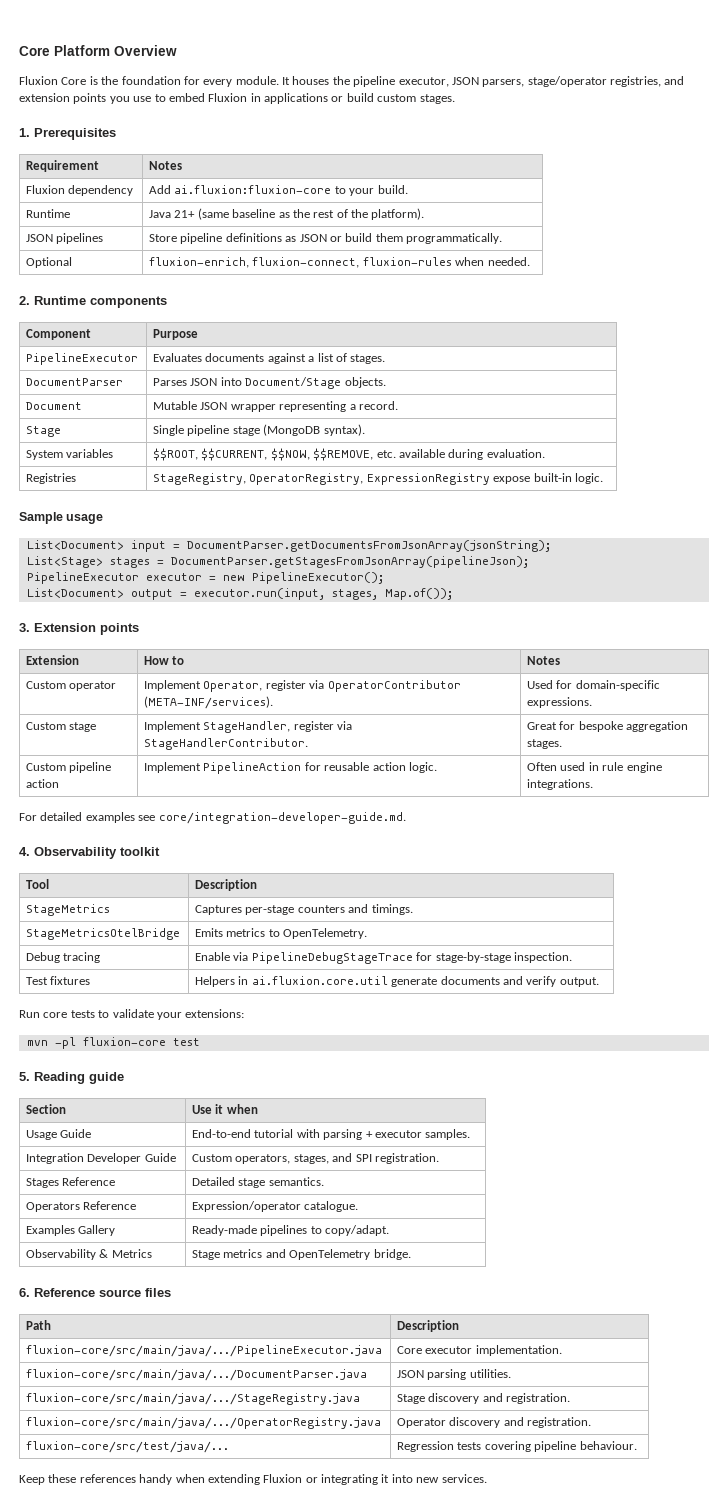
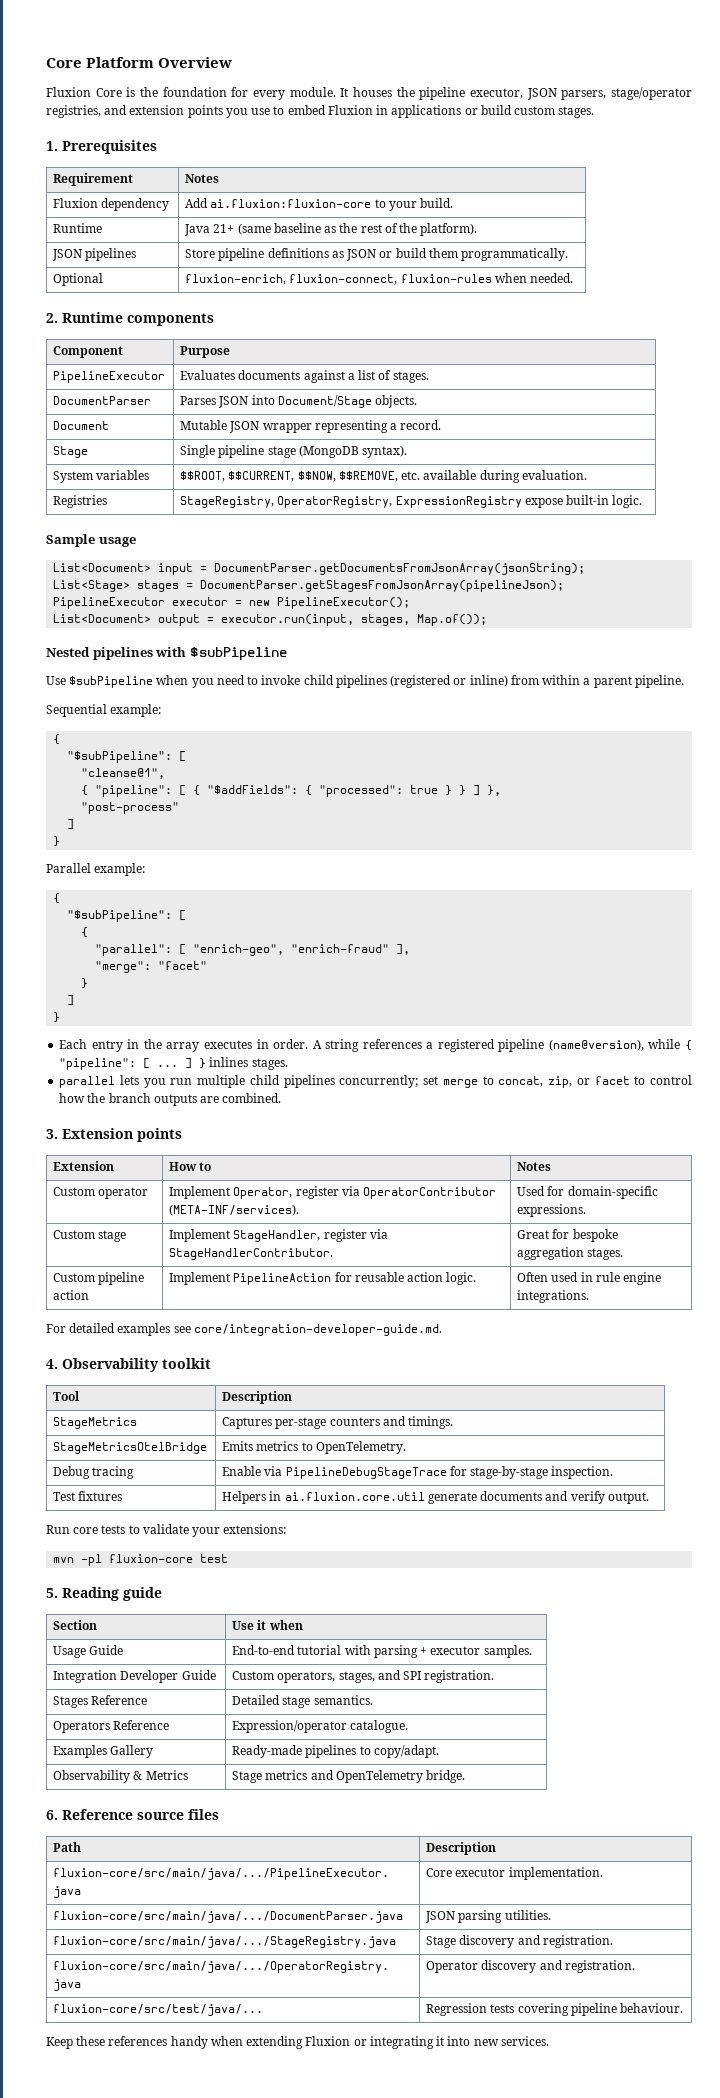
(453, 594) none -> [46,647,287,661] [46,675,684,688] [46,704,162,717] [53,734,61,745] [67,751,187,763] [81,768,166,779] [81,785,502,797] [81,802,180,814] [67,819,75,830] [53,836,61,847] [46,863,146,876] [53,893,61,904] [67,910,187,922] [81,927,89,938] [95,944,411,956] [95,961,208,973] [81,978,89,989] [67,995,75,1006] [53,1012,61,1023] [59,1039,692,1052] [59,1057,288,1070] [59,1075,692,1088] [59,1093,282,1106] // Nested pipelines with $subPipeline // Use $subPipeline when you need to invoke child pipelines (registered or inline) from within a parent pipeline. // Sequential example: // { // "$subPipeline": [ // "cleanse@1", // { "pipeline": [ { "$addFields": { "processed": true } } ] }, // "post-process" // ] // } // Parallel example: // { // "$subPipeline": [ // { // "parallel": [ "enrich-geo", "enrich-fraud" ], // "merge": "facet" // } // ] // } // Each entry in the array executes in order. A string references a registered pipeline (name@version), while { "pipeline": [ ... ] } inlines stages. // parallel lets you run multiple child pipelines concurrently; set merge to concat, zip, or facet to control how the branch outputs are combined.

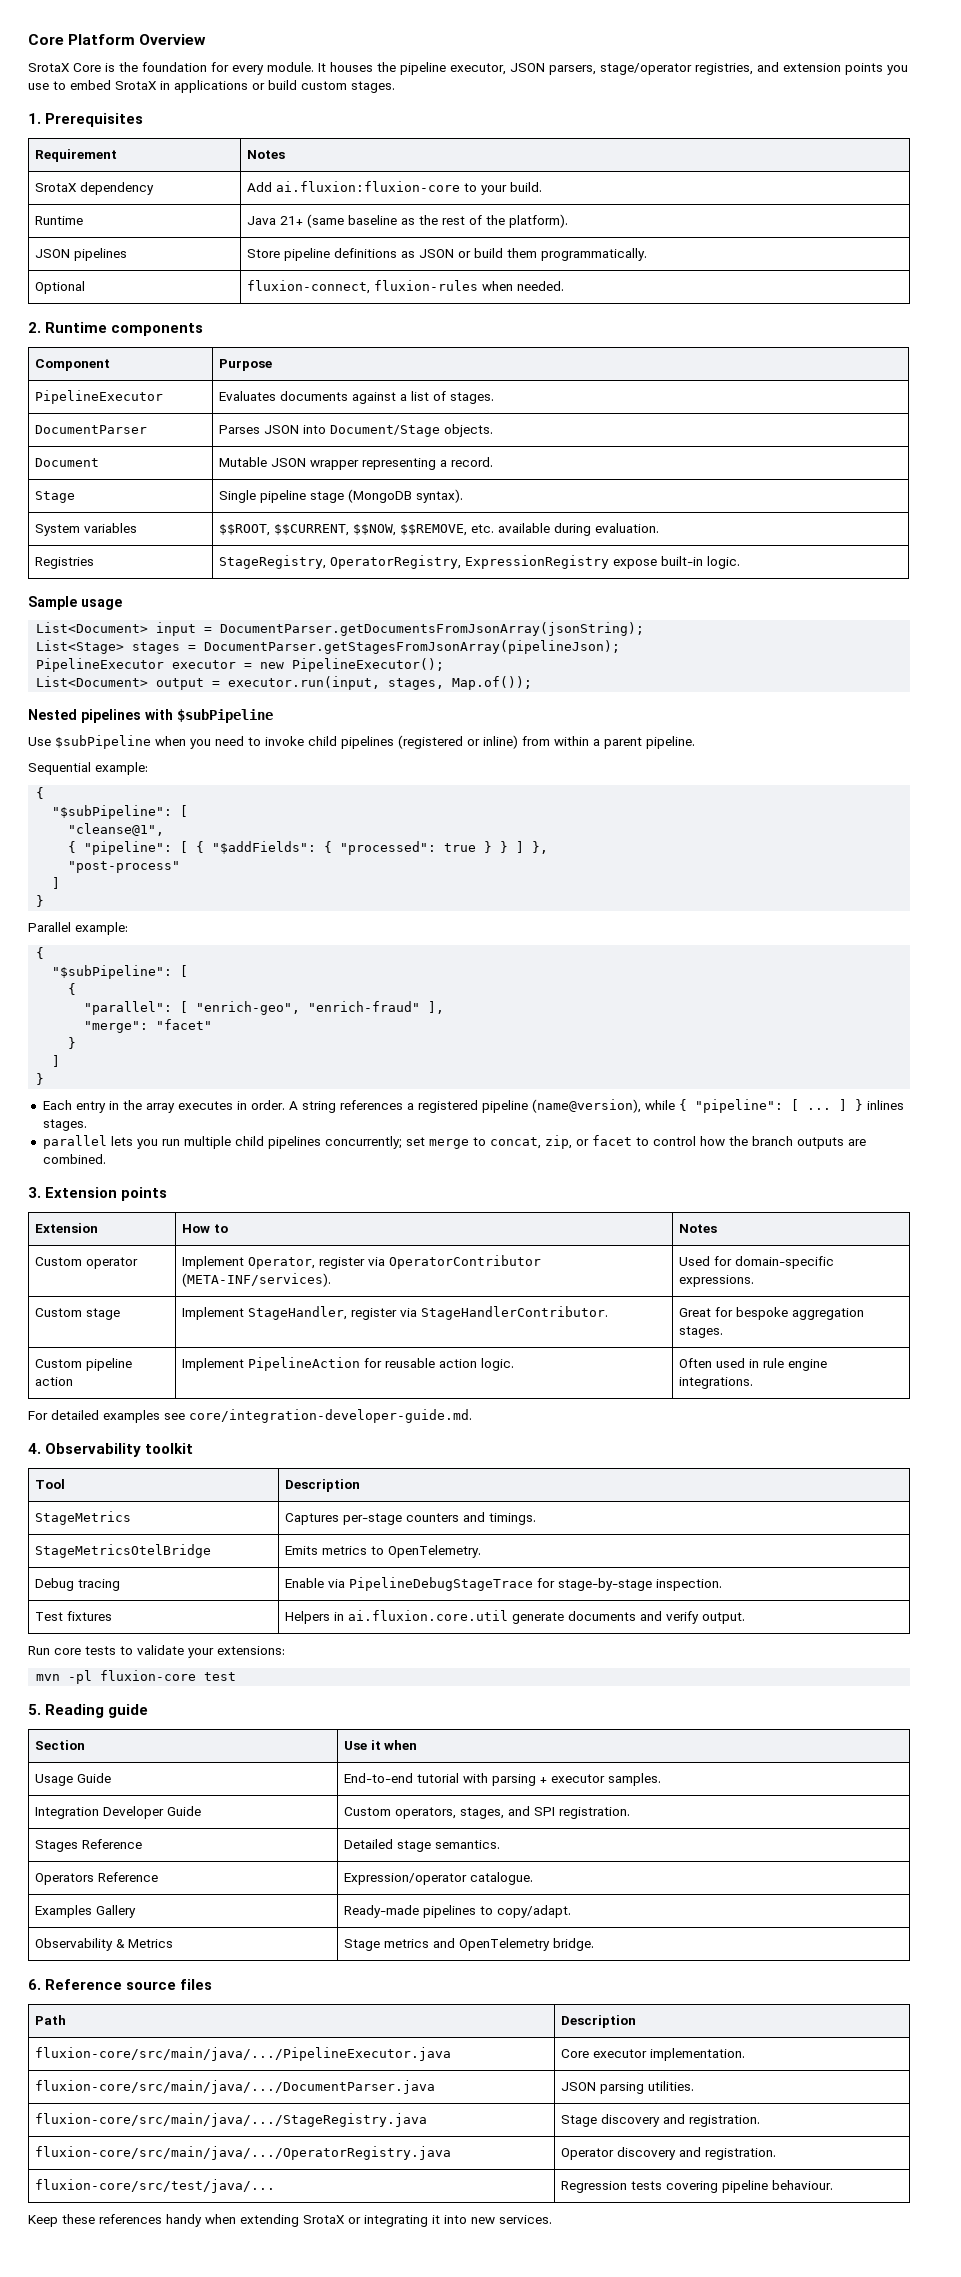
[46,87,91,97] Fluxion -> [28,63,70,72] SrotaX
[327,105,373,115] Fluxion -> [115,81,157,90] SrotaX
[53,198,99,208] Fluxion -> [35,183,78,192] SrotaX
[185,274,287,285] fluxion-enrich, -> (86, 287) none
[305,2036,351,2046] Fluxion -> [303,2215,345,2224] SrotaX

